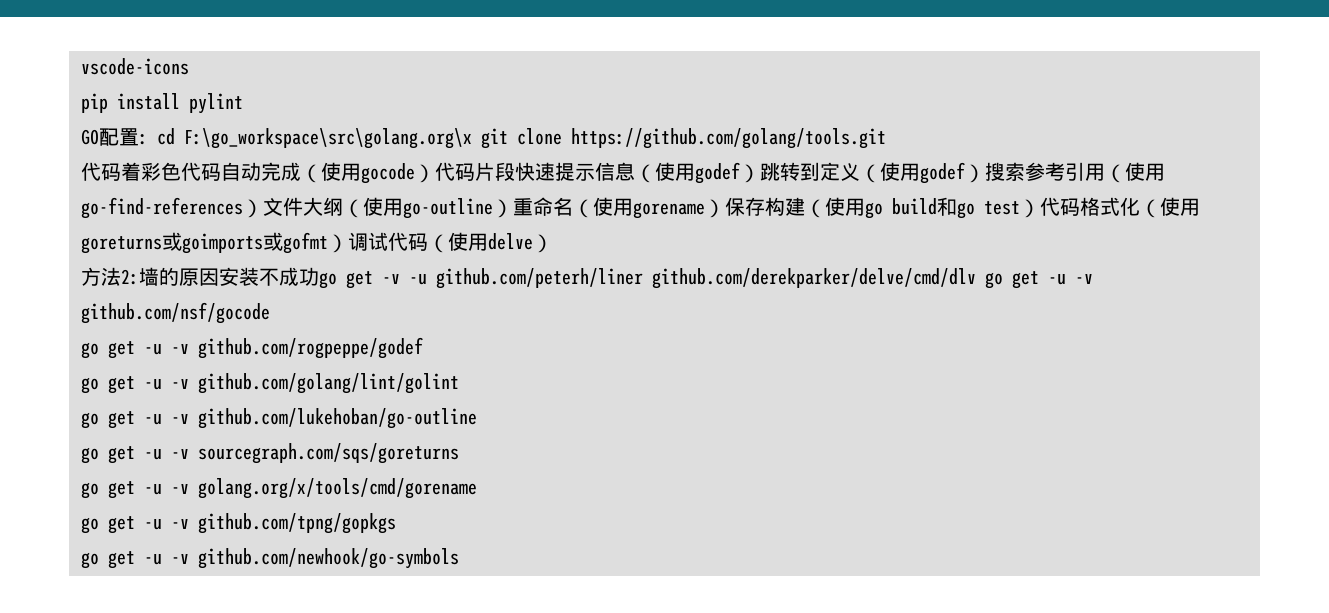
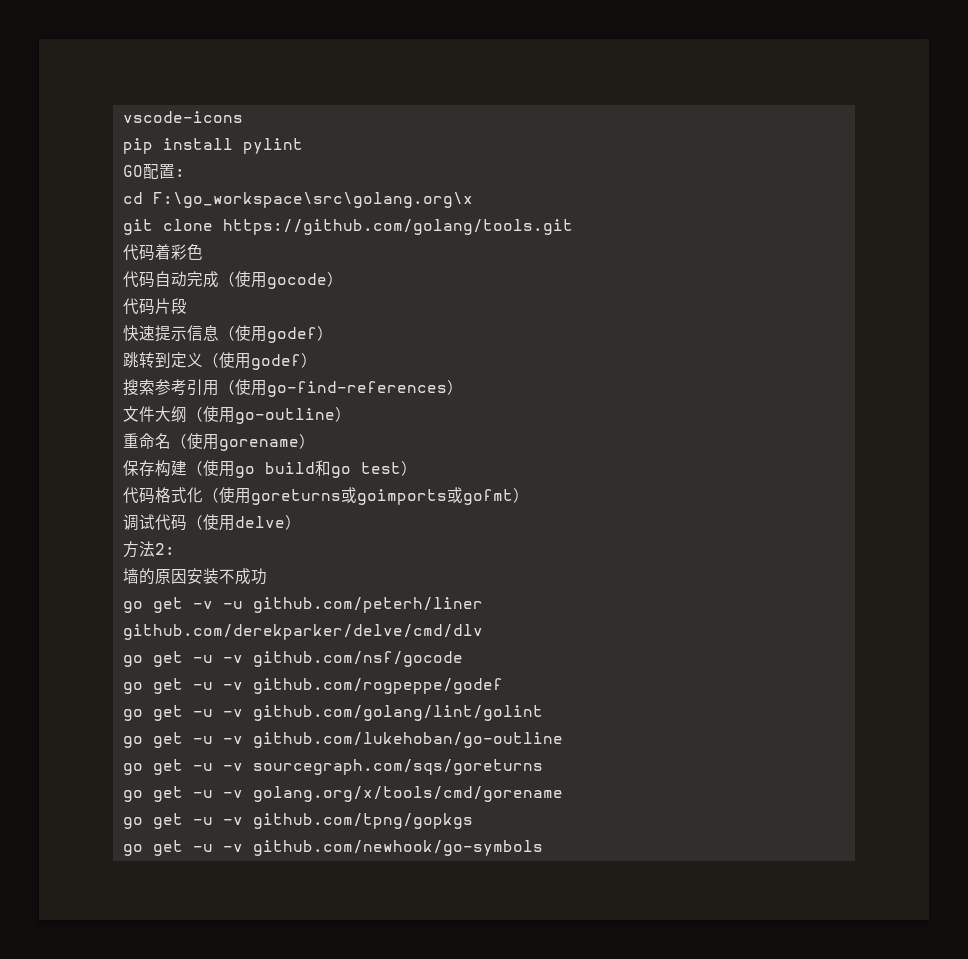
(148, 139) none -> (186, 173) //
(472, 138) none -> (474, 200) //
(181, 171) none -> (204, 252) //
(435, 173) none -> (344, 279) //
(515, 171) none -> (188, 306) //
(760, 173) none -> (334, 333) //
(985, 173) none -> (318, 360) //
(263, 208) none -> (464, 387) //
(513, 208) none -> (352, 414) //
(725, 208) none -> (316, 441) //
(1040, 208) none -> (418, 468) //
(348, 243) none -> (530, 495) //
(139, 277) none -> (176, 549) //
(319, 276) none -> (268, 576) //
(976, 278) none -> (484, 632) //

